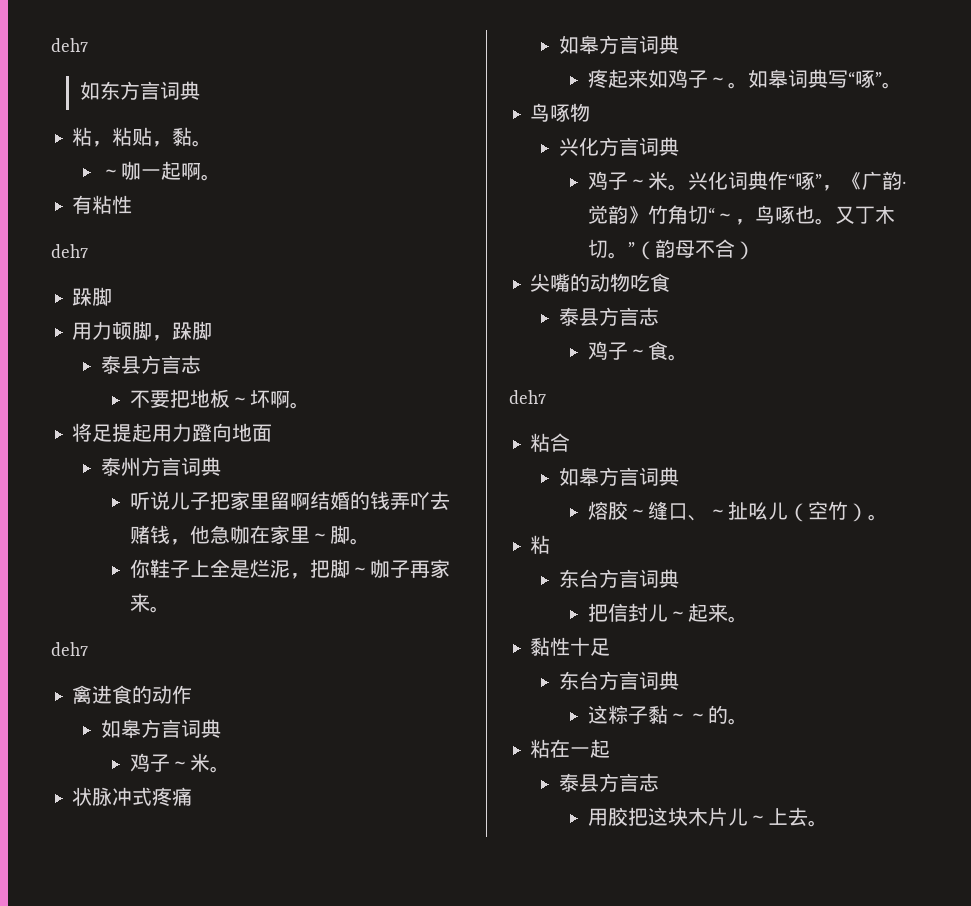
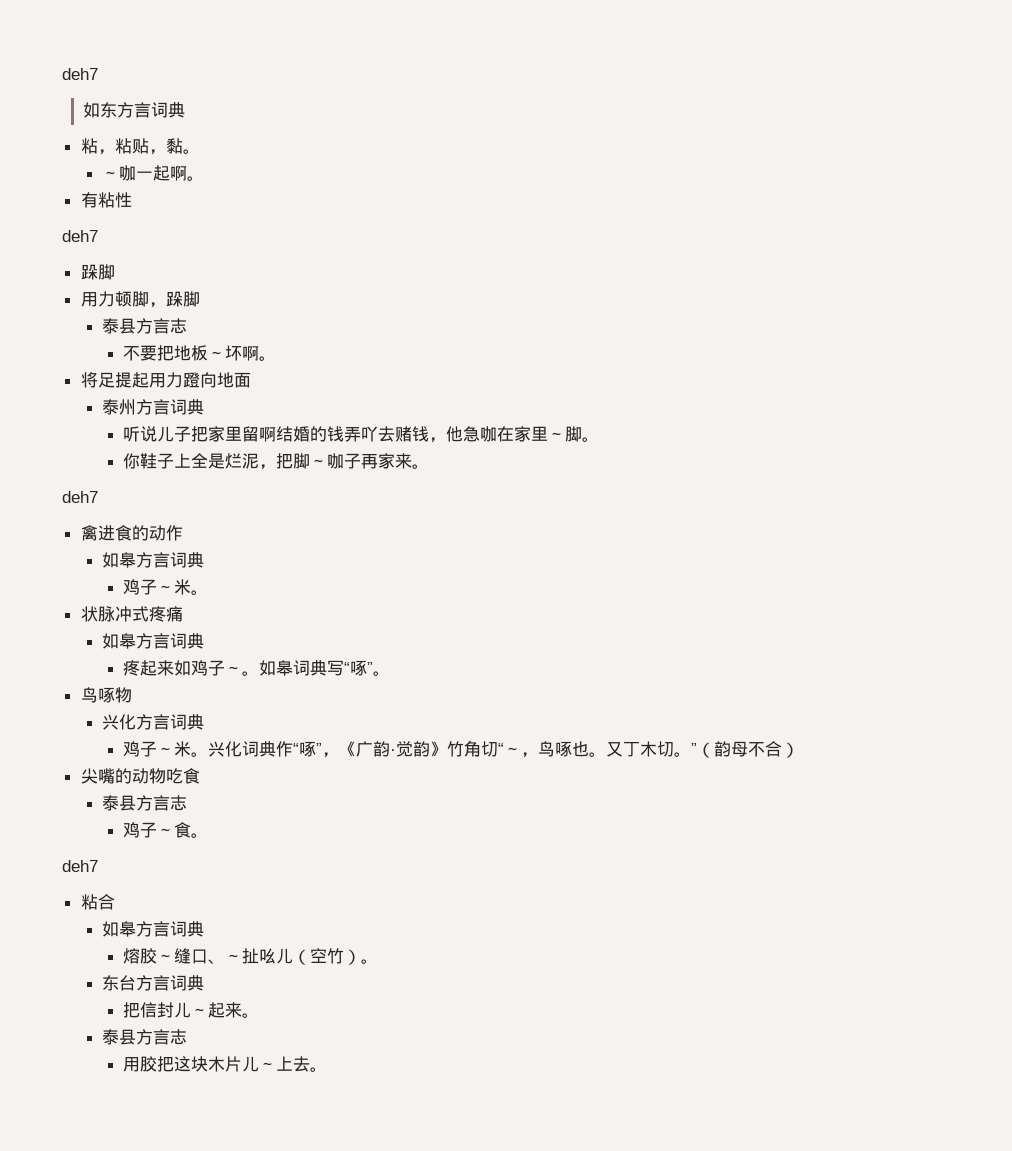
[530,535,551,554] // 粘 -> (378, 961) none
[530,637,611,656] [558,671,679,690] [587,705,748,725] [530,739,611,758] // 黏性十足 // 东台方言词典 // 这粽子黏～～的。 // 粘在一起 -> (259, 1015) none

